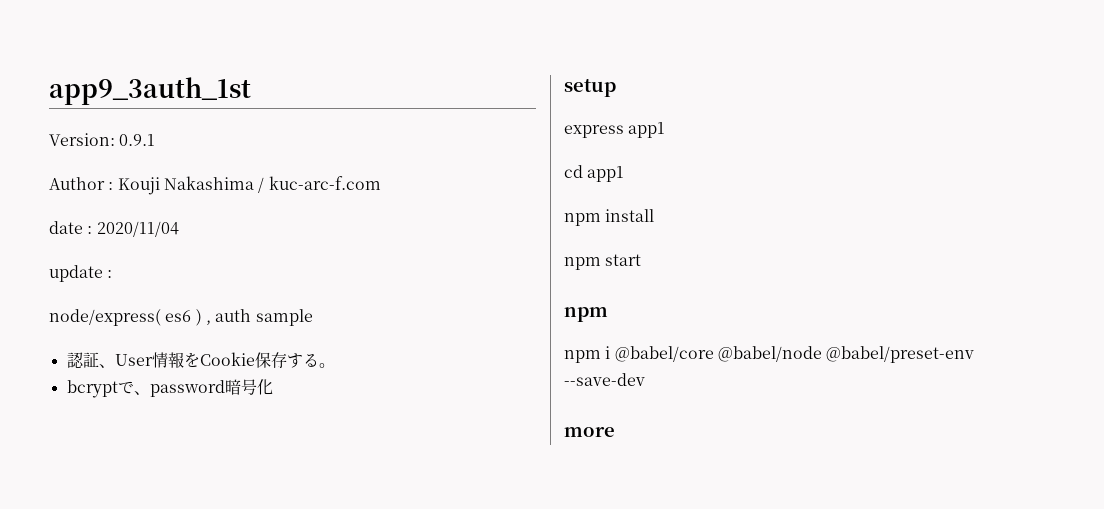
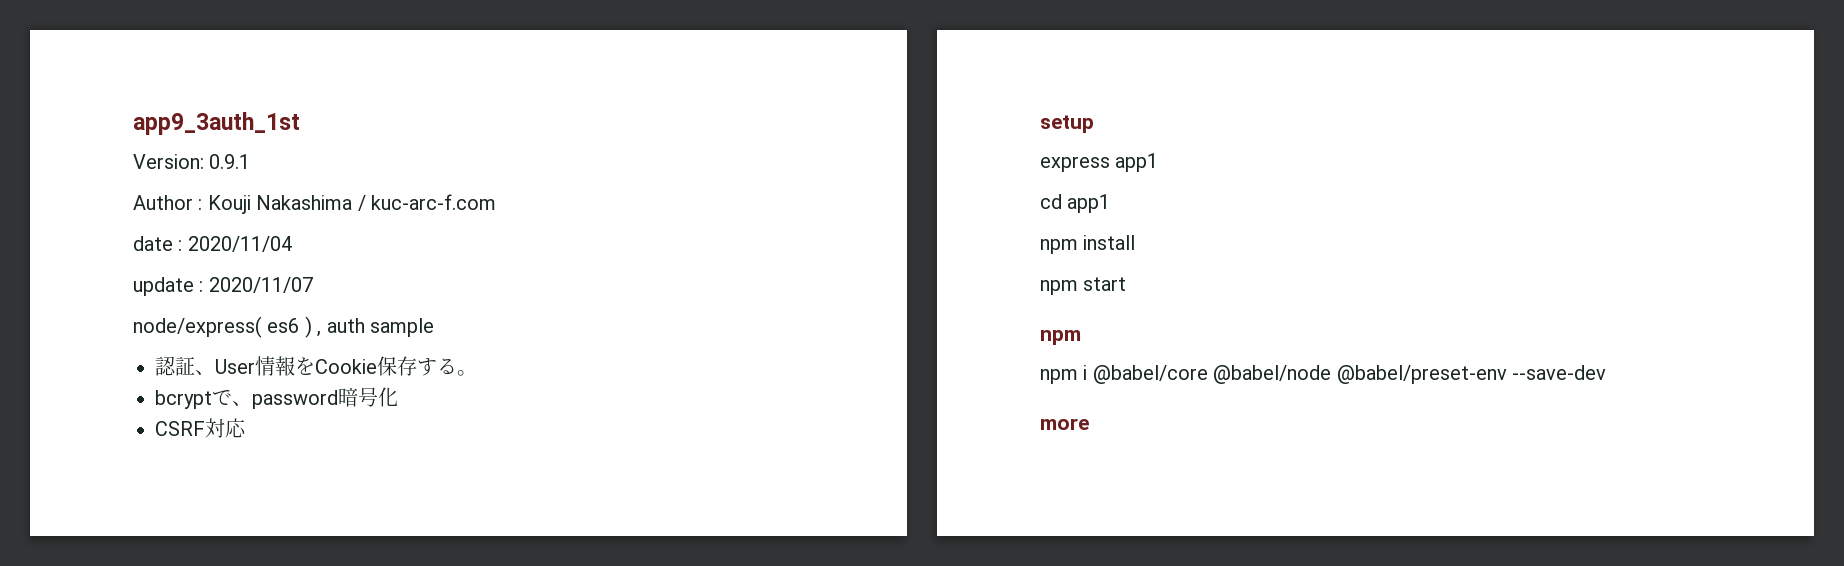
(113, 274) none -> [208,277,313,293] 2020/11/07
(273, 387) none -> [155,418,246,438] // CSRF対応

